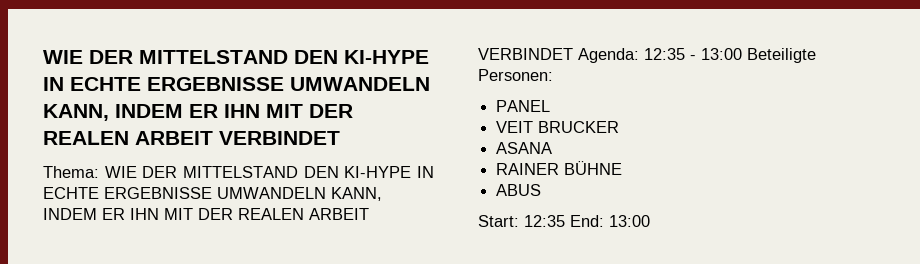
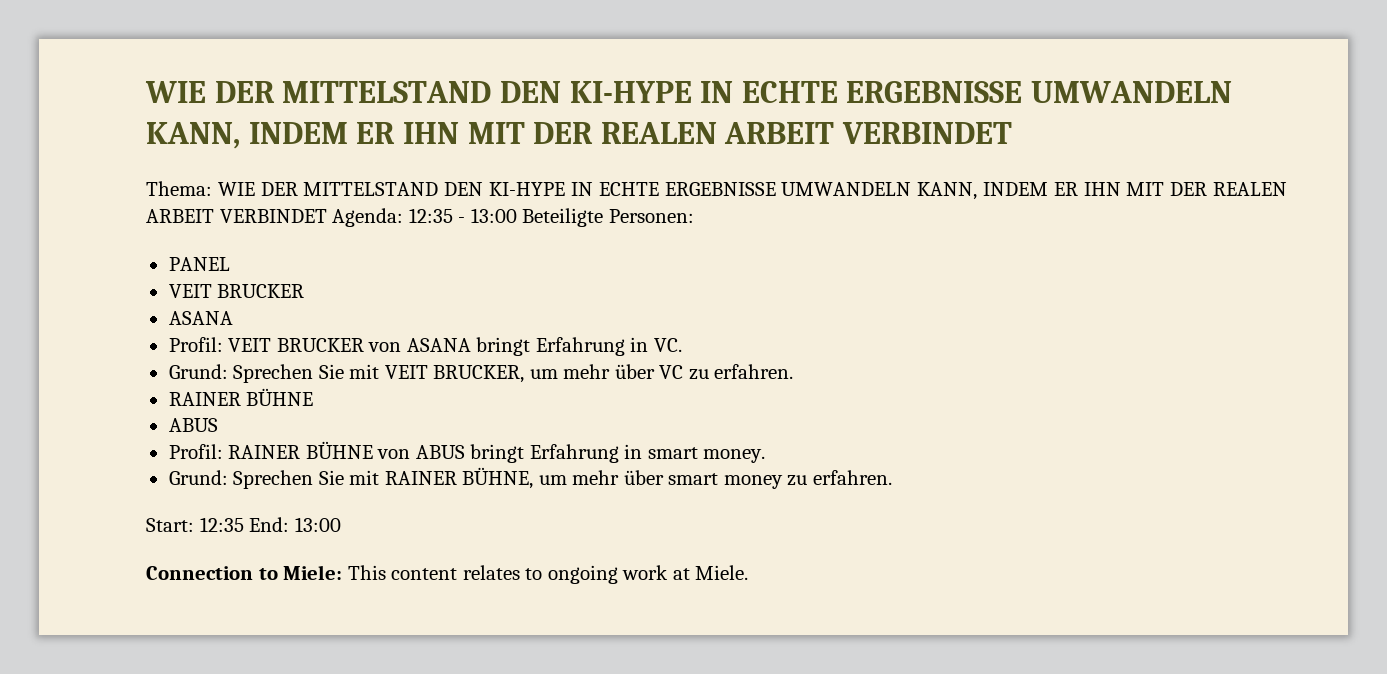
[496,161,623,175] [496,184,542,196] [478,215,650,227] RAINER BÜHNE // ABUS // Start: 12:35 End: 13:00 -> [168,337,682,356] [168,364,794,383] [168,388,314,406] [168,418,218,432] [168,441,766,463] [168,467,892,489] [146,517,341,532] [146,565,749,584] Profil: VEIT BRUCKER von ASANA bringt Erfahrung in VC. // Grund: Sprechen Sie mit VEIT BRUCKER, um mehr über VC zu erfahren. // RAINER BÜHNE // ABUS // Profil: RAINER BÜHNE von ABUS bringt Erfahrung in smart money. // Grund: Sprechen Sie mit RAINER BÜHNE, um mehr über smart money zu erfahren. // Start: 12:35 End: 13:00 // Connection to Miele: This content relates to ongoing work at Miele.

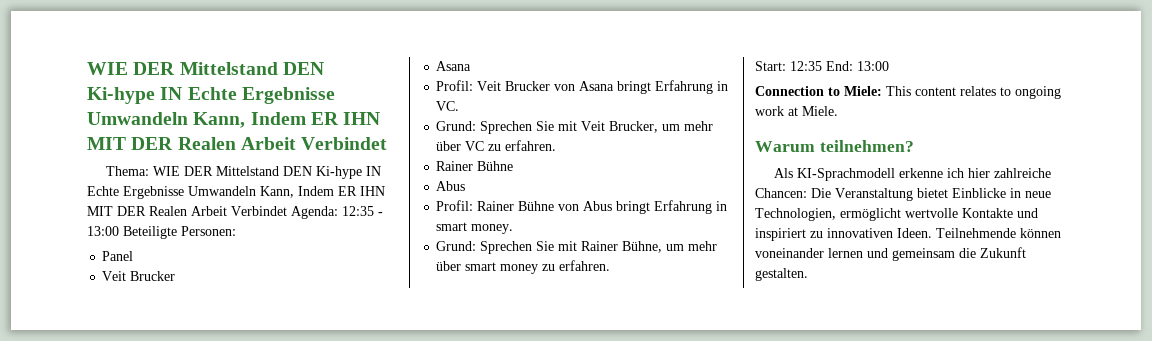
[145,81,1233,103] [146,122,1013,149] WIE DER MITTELSTAND DEN KI-HYPE IN ECHTE ERGEBNISSE UMWANDELN KANN, INDEM ER IHN MIT DER REALEN ARBEIT VERBINDET -> [87,62,324,75] [87,87,335,104] [87,112,381,128] [87,137,388,150] WIE DER Mittelstand DEN Ki-hype IN Echte Ergebnisse Umwandeln Kann, Indem ER IHN MIT DER Realen Arbeit Verbindet
[303,182,1287,200] [146,209,327,223] MITTELSTAND DEN KI-HYPE IN ECHTE ERGEBNISSE UMWANDELN KANN, INDEM ER IHN MIT DER REALEN ARBEIT VERBINDET -> [215,166,381,179] [87,186,385,199] [87,206,287,216] Mittelstand DEN Ki-hype IN Echte Ergebnisse Umwandeln Kann, Indem ER IHN MIT DER Realen Arbeit Verbindet
[168,257,230,271] [168,284,305,298] [168,311,233,325] [168,337,471,352] PANEL // VEIT BRUCKER // ASANA // Profil: VEIT BRUCKER von ASANA -> [102,251,134,261] [102,271,176,281] [436,61,472,71] [436,80,615,91] Panel // Veit Brucker // Asana // Profil: Veit Brucker von Asana
[384,365,525,383] VEIT BRUCKER, -> [581,121,659,133] Veit Brucker,
[168,388,314,406] [168,418,218,432] [168,441,465,459] RAINER BÜHNE // ABUS // Profil: RAINER BÜHNE von ABUS -> [436,161,514,171] [436,181,466,191] [436,200,613,211] Rainer Bühne // Abus // Profil: Rainer Bühne von Abus
[384,467,534,489] RAINER BÜHNE, -> [581,241,663,253] Rainer Bühne,
(749, 572) none -> [755,140,914,152] [773,168,1051,181] [755,188,1051,201] [755,208,1038,221] [755,228,1061,241] [755,247,1026,261] [755,268,808,281] // Warum teilnehmen? // Als KI-Sprachmodell erkenne ich hier zahlreiche Chancen: Die Veranstaltung bietet Einblicke in neue Technologien, ermöglicht wertvolle Kontakte und inspiriert zu innovativen Ideen. Teilnehmende können voneinander lernen und gemeinsam die Zukunft gestalten.

